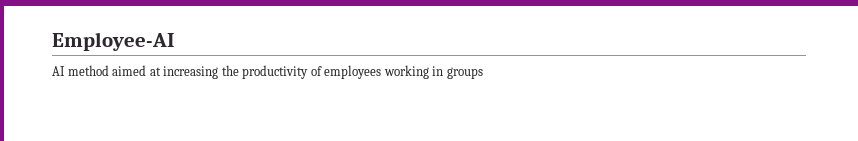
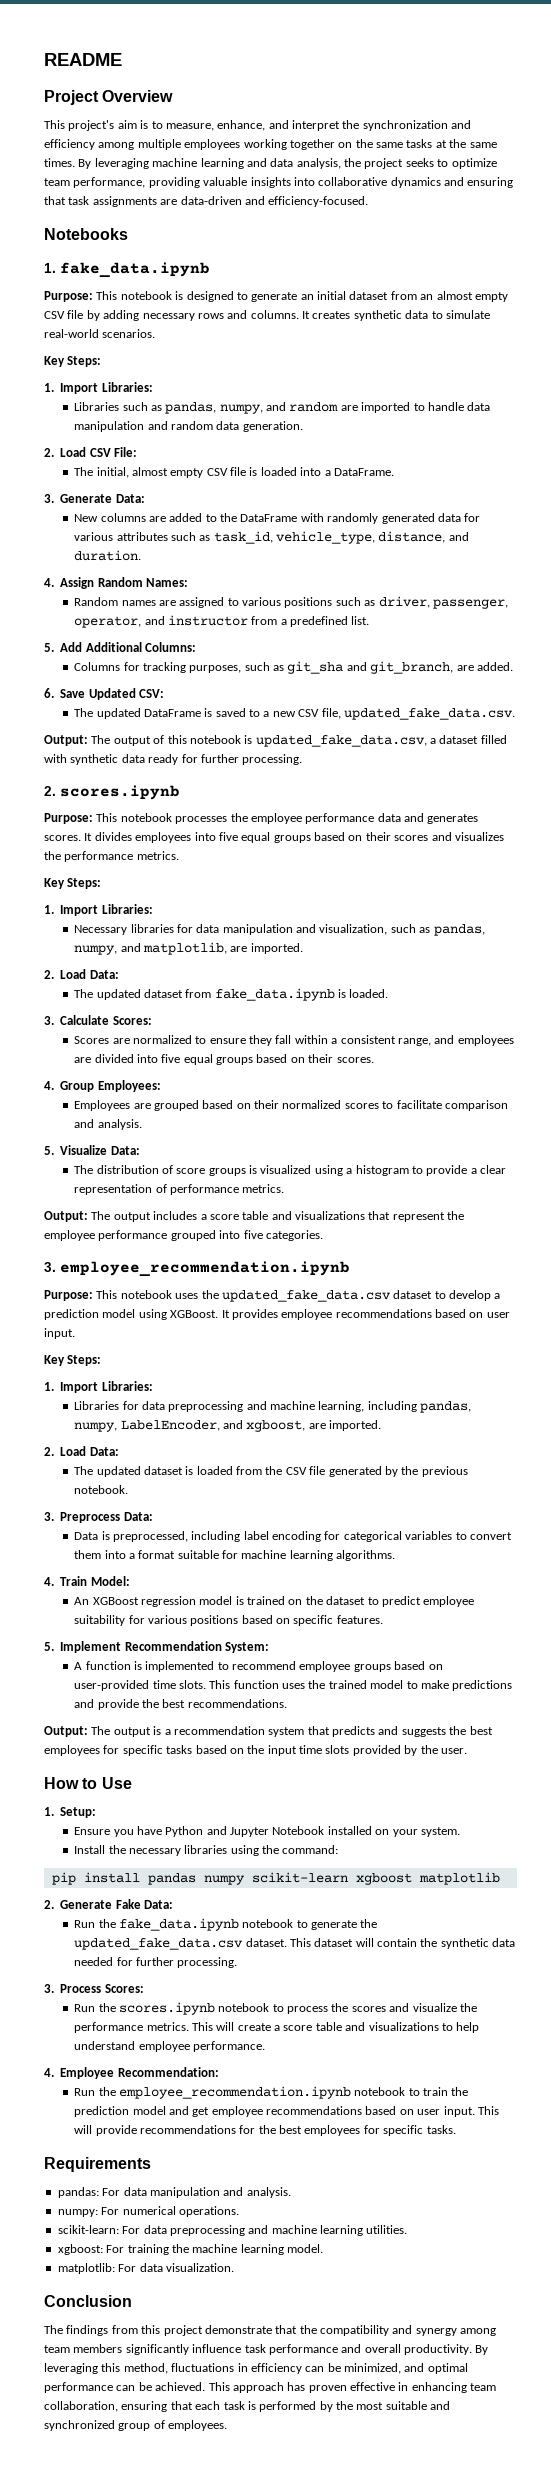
[52,32,175,51] [52,65,483,79] Employee-AI // AI method aimed at increasing the productivity of employees working in groups -> [44,53,122,66] [44,90,174,105] [44,120,472,131] [44,139,497,150] [44,158,497,169] [44,177,514,188] [44,196,369,207] [44,228,128,240] [44,262,210,278] [44,291,508,302] [44,310,490,321] [44,329,156,338] [44,356,102,367] [44,382,153,394] [74,402,491,414] [74,421,303,432] [44,447,138,457] [74,467,394,478] [44,494,145,503] [74,513,481,524] [74,531,469,544] [74,550,142,561] [44,577,189,589] [74,596,508,609] [74,615,370,628] [44,642,197,652] [74,661,513,674] [44,688,165,700] [74,708,515,720] [44,735,507,747] [44,754,303,765] [44,785,180,800] [44,813,479,824] [44,832,504,843] [44,851,179,862] [44,878,102,889] [44,904,153,916] [74,924,485,936] [74,942,303,955] [44,969,119,979] [74,988,389,1001] [44,1015,152,1025] [74,1035,514,1046] [74,1054,374,1065] [44,1080,161,1092] [74,1100,508,1111] [74,1119,142,1130] [44,1145,140,1155] [74,1165,507,1176] [74,1184,285,1195] [44,1211,465,1222] [44,1230,323,1241] [44,1261,350,1277] [44,1290,501,1302] [44,1309,510,1320] [44,1328,75,1339] [44,1355,102,1366] [44,1381,153,1393] [74,1401,472,1413] [74,1420,382,1432] [44,1446,119,1456] [74,1466,468,1477] [74,1485,129,1494] [44,1512,153,1523] [74,1531,512,1542] [74,1550,396,1561] [44,1576,130,1586] [74,1596,475,1607] [74,1615,383,1626] [44,1641,270,1653] [74,1661,443,1672] [74,1680,513,1691] [74,1699,287,1710] [44,1726,493,1737] [44,1745,467,1756] [44,1777,132,1789] [44,1807,97,1818] [74,1826,460,1837] [74,1845,339,1856] [51,1872,500,1885] [44,1899,174,1909] [74,1918,378,1931] [74,1938,516,1950] [74,1957,238,1968] [44,1984,144,1993] [74,2002,477,2015] [74,2022,480,2033] [74,2041,265,2052] [44,2067,219,2079] [74,2086,469,2099] [74,2106,499,2117] [74,2125,456,2136] [44,2157,151,2172] [57,2187,291,2198] [57,2206,239,2217] [57,2225,408,2236] [57,2244,323,2255] [57,2263,234,2274] [44,2295,132,2307] [44,2325,497,2336] [44,2344,489,2355] [44,2363,468,2374] [44,2382,497,2393] [44,2401,451,2412] [44,2420,228,2431] README // Project Overview // This project's aim is to measure, enhance, and interpret the synchronization and efficiency among multiple employees working together on the same tasks at the same times. By leveraging machine learning and data analysis, the project seeks to optimize team performance, providing valuable insights into collaborative dynamics and ensuring that task assignments are data-driven and efficiency-focused. // Notebooks // 1. fake_data.ipynb // Purpose: This notebook is designed to generate an initial dataset from an almost empty CSV file by adding necessary rows and columns. It creates synthetic data to simulate real-world scenarios. // Key Steps: // 1. Import Libraries: // Libraries such as pandas, numpy, and random are imported to handle data manipulation and random data generation. // 2. Load CSV File: // The initial, almost empty CSV file is loaded into a DataFrame. // 3. Generate Data: // New columns are added to the DataFrame with randomly generated data for various attributes such as task_id, vehicle_type, distance, and duration. // 4. Assign Random Names: // Random names are assigned to various positions such as driver, passenger, operator, and instructor from a predefined list. // 5. Add Additional Columns: // Columns for tracking purposes, such as git_sha and git_branch, are added. // 6. Save Updated CSV: // The updated DataFrame is saved to a new CSV file, updated_fake_data.csv. // Output: The output of this notebook is updated_fake_data.csv, a dataset filled with synthetic data ready for further processing. // 2. scores.ipynb // Purpose: This notebook processes the employee performance data and generates scores. It divides employees into five equal groups based on their scores and visualizes the performance metrics. // Key Steps: // 1. Import Libraries: // Necessary libraries for data manipulation and visualization, such as pandas, numpy, and matplotlib, are imported. // 2. Load Data: // The updated dataset from fake_data.ipynb is loaded. // 3. Calculate Scores: // Scores are normalized to ensure they fall within a consistent range, and employees are divided into five equal groups based on their scores. // 4. Group Employees: // Employees are grouped based on their normalized scores to facilitate comparison and analysis. // 5. Visualize Data: // The distribution of score groups is visualized using a histogram to provide a clear representation of performance metrics. // Output: The output includes a score table and visualizations that represent the employee performance grouped into five categories. // 3. employee_recommendation.ipynb // Purpose: This notebook uses the updated_fake_data.csv dataset to develop a prediction model using XGBoost. It provides employee recommendations based on user input. // Key Steps: // 1. Import Libraries: // Libraries for data preprocessing and machine learning, including pandas, numpy, LabelEncoder, and xgboost, are imported. // 2. Load Data: // The updated dataset is loaded from the CSV file generated by the previous notebook. // 3. Preprocess Data: // Data is preprocessed, including label encoding for categorical variables to convert them into a format suitable for machine learning algorithms. // 4. Train Model: // An XGBoost regression model is trained on the dataset to predict employee suitability for various positions based on specific features. // 5. Implement Recommendation System: // A function is implemented to recommend employee groups based on user-provided time slots. This function uses the trained model to make predictions and provide the best recommendations. // Output: The output is a recommendation system that predicts and suggests the best employees for specific tasks based on the input time slots provided by the user. // How to Use // 1. Setup: // Ensure you have Python and Jupyter Notebook installed on your system. // Install the necessary libraries using the command: // pip install pandas numpy scikit-learn xgboost matplotlib // 2. Generate Fake Data: // Run the fake_data.ipynb notebook to generate the updated_fake_data.csv dataset. This dataset will contain the synthetic data needed for further processing. // 3. Process Scores: // Run the scores.ipynb notebook to process the scores and visualize the performance metrics. This will create a score table and visualizations to help understand employee performance. // 4. Employee Recommendation: // Run the employee_recommendation.ipynb notebook to train the prediction model and get employee recommendations based on user input. This will provide recommendations for the best employees for specific tasks. // Requirements // pandas: For data manipulation and analysis. // numpy: For numerical operations. // scikit-learn: For data preprocessing and machine learning utilities. // xgboost: For training the machine learning model. // matplotlib: For data visualization. // Conclusion // The findings from this project demonstrate that the compatibility and synergy among team members significantly influence task performance and overall productivity. By leveraging this method, fluctuations in efficiency can be minimized, and optimal performance can be achieved. This approach has proven effective in enhancing team collaboration, ensuring that each task is performed by the most suitable and synchronized group of employees.

